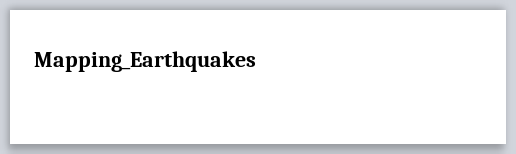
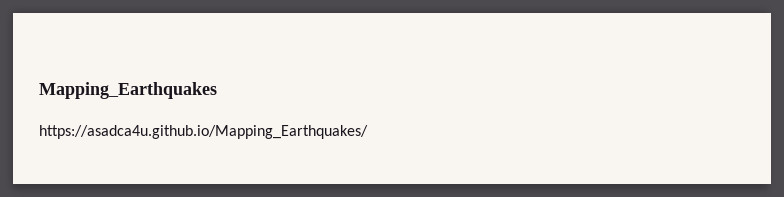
(256, 61) none -> [39,125,368,139] // https://asadca4u.github.io/Mapping_Earthquakes/

